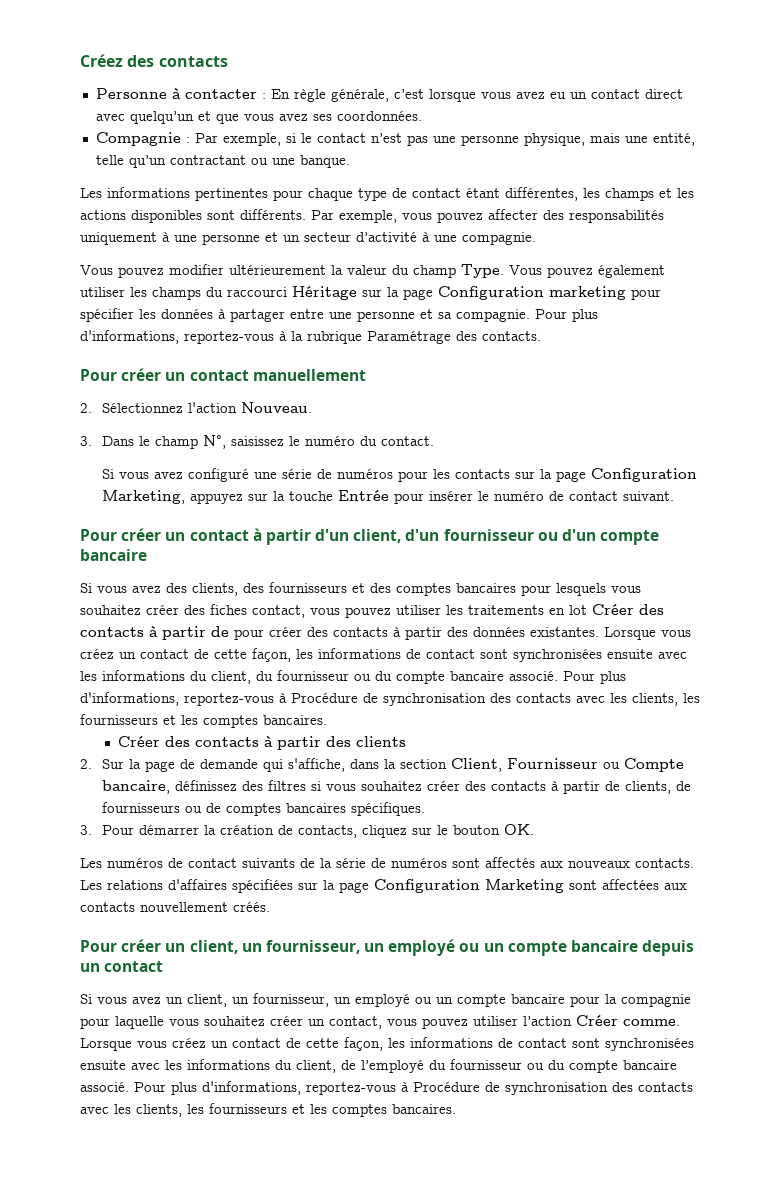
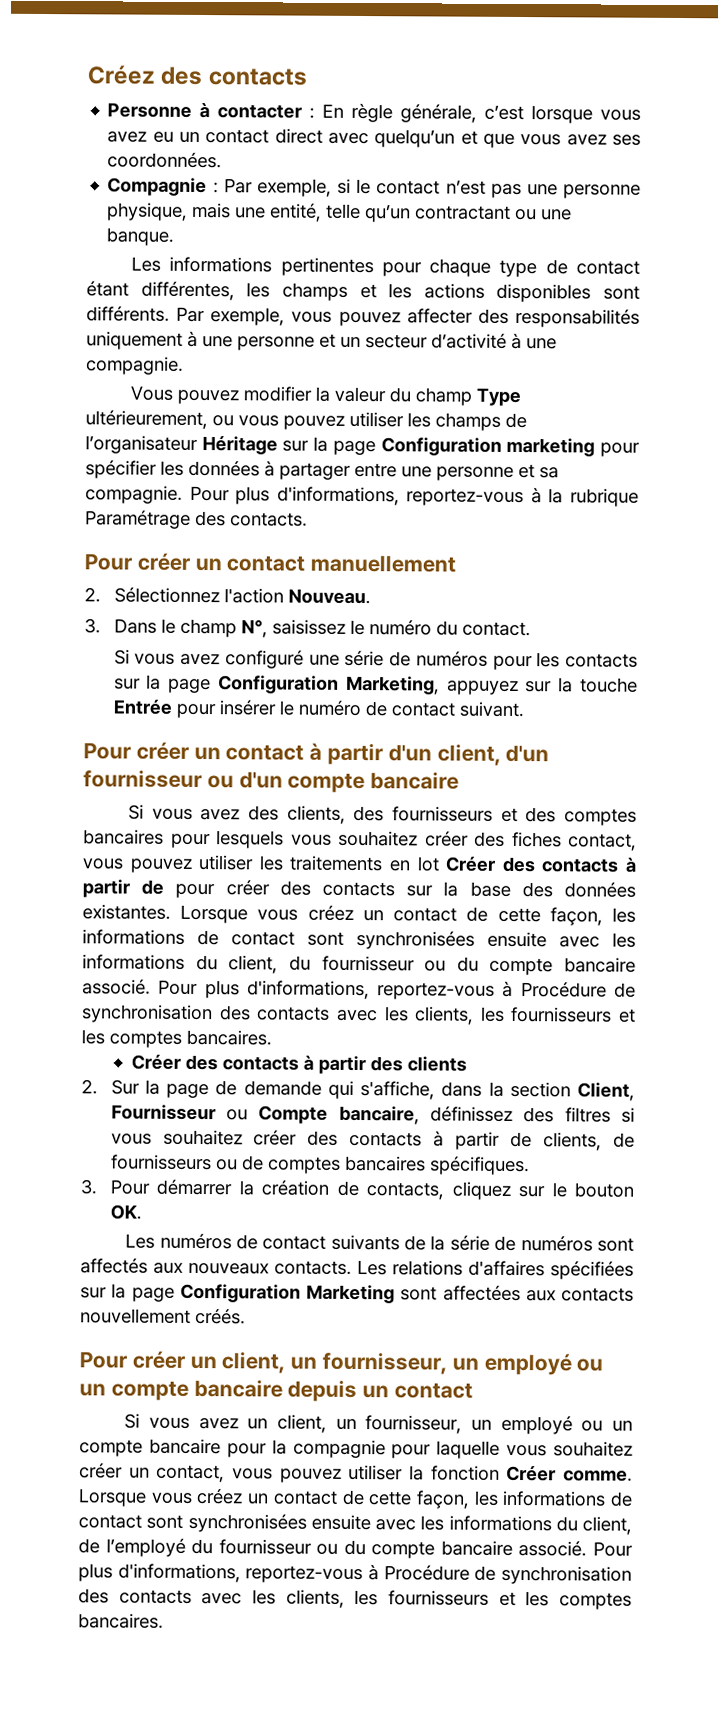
[229,265,326,275] ultérieurement -> (313, 394) none
[461,264,665,278] Type. Vous pouvez également -> [476,387,522,407] [85,409,345,430] Type ultérieurement, ou vous pouvez
[206,287,287,297] du raccourci -> [505,412,527,429] [85,435,198,454] de l’organisateur
[393,627,442,640] à partir -> [406,881,511,897] sur la base
[523,1016,572,1026] l’action -> [409,1465,500,1481] la fonction

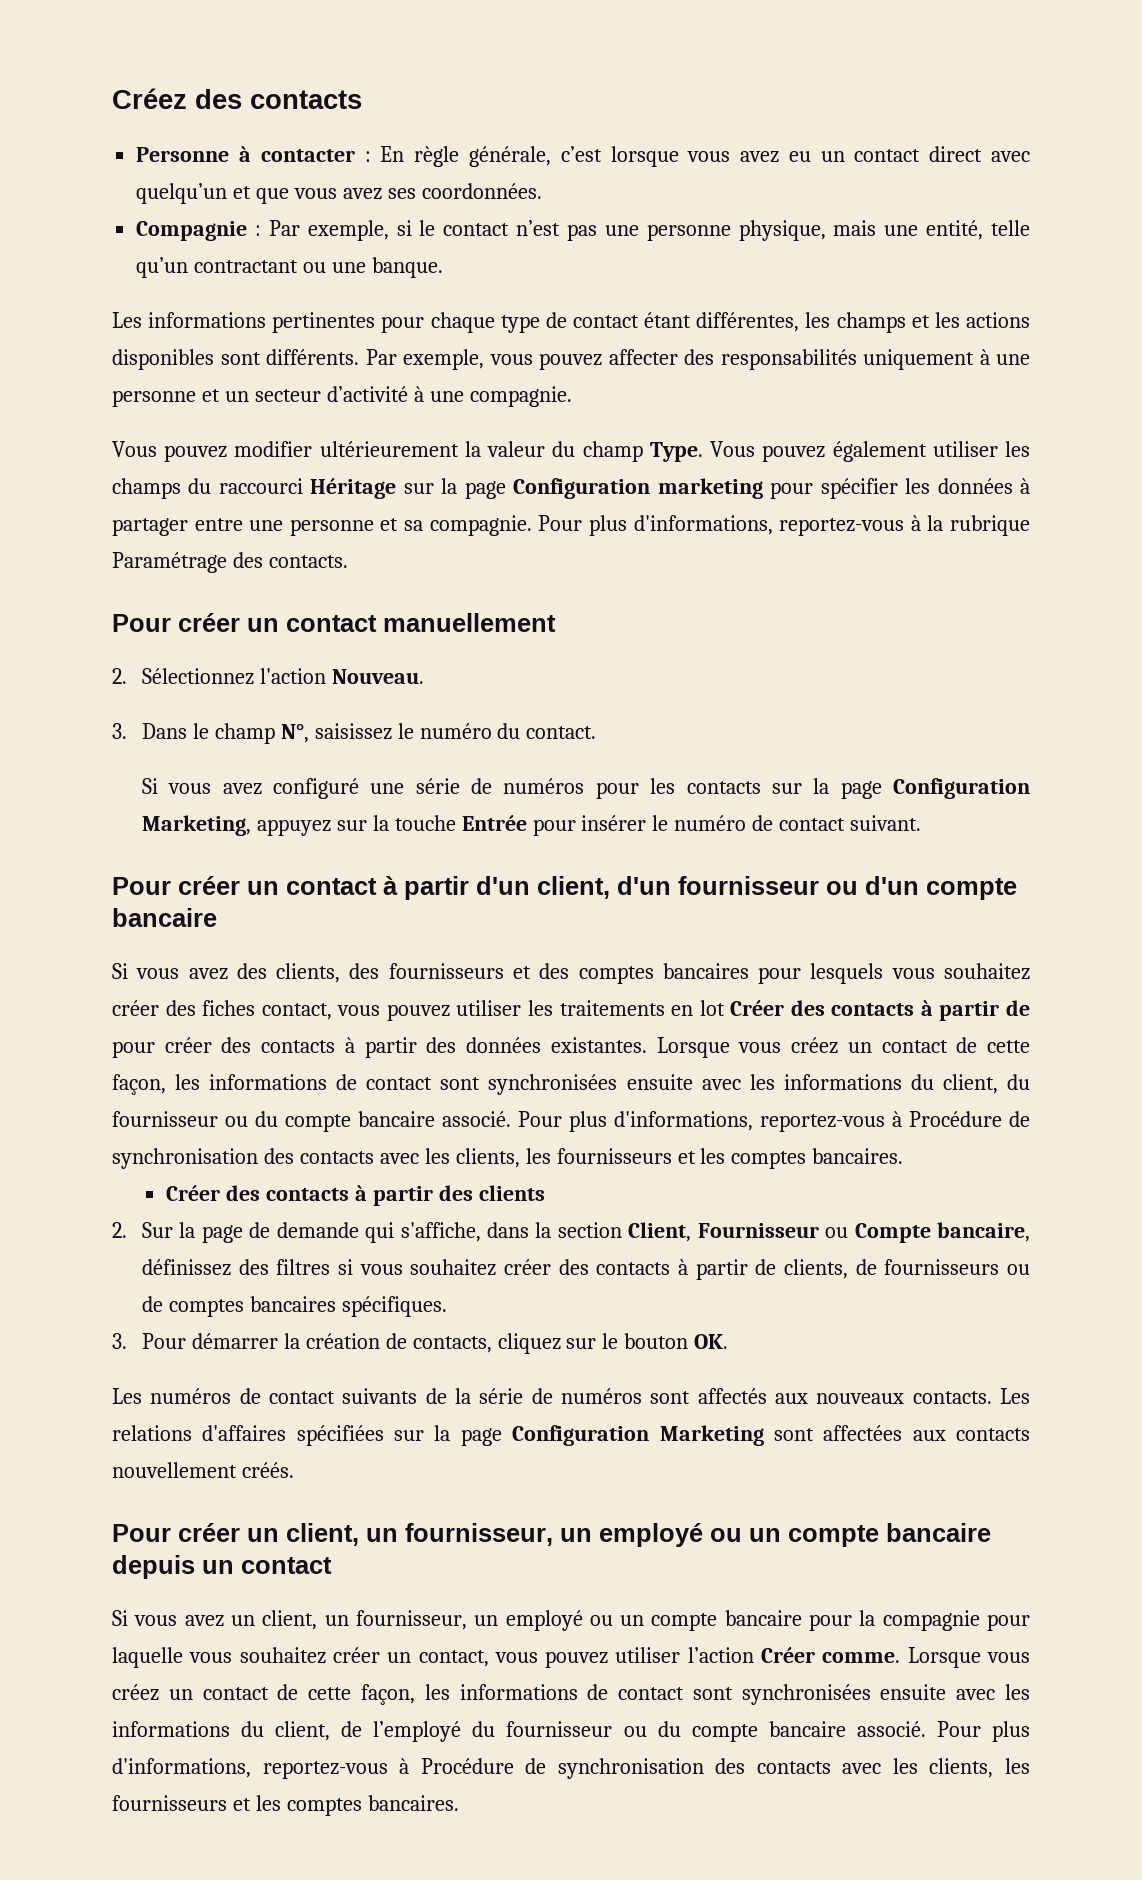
(313, 394) none -> [319,441,459,457] ultérieurement
[476,387,522,407] [85,409,345,430] Type ultérieurement, ou vous pouvez -> [649,441,927,462] Type. Vous pouvez également
[505,412,527,429] [85,435,198,454] de l’organisateur -> [188,478,303,494] du raccourci
[406,881,511,897] sur la base -> [344,1037,417,1058] à partir
[409,1465,500,1481] la fonction -> [687,1647,754,1663] l’action

